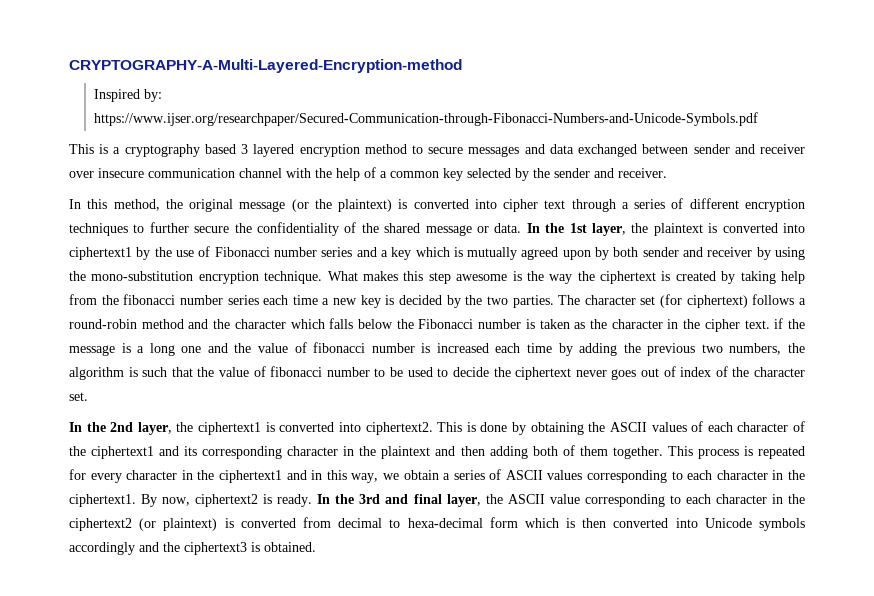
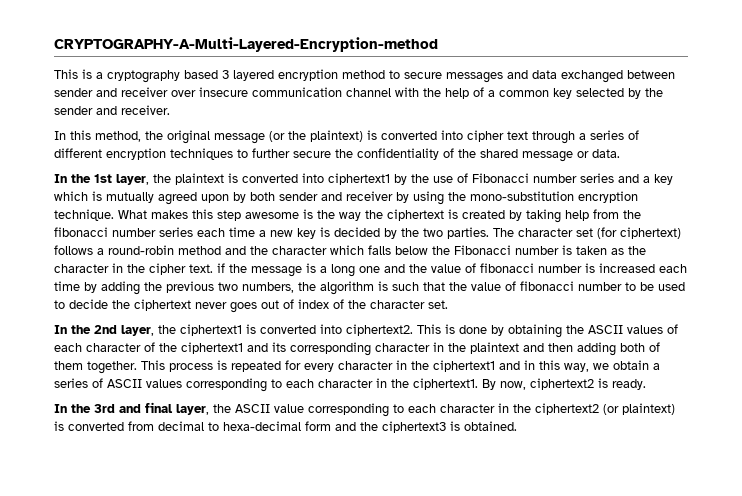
[93,89,162,102] [93,112,758,126] // Inspired by: https://www.ijser.org/researchpaper/Secured-Communication-through-Fibonacci-Numbers-and-Unicode-Symbols.pdf -> (438, 44) none
(522, 228) none -> (620, 153) //
(313, 500) none -> (646, 384) //
[524,518,805,531] [69,542,135,555] which is then converted into Unicode symbols accordingly -> (331, 426) none

